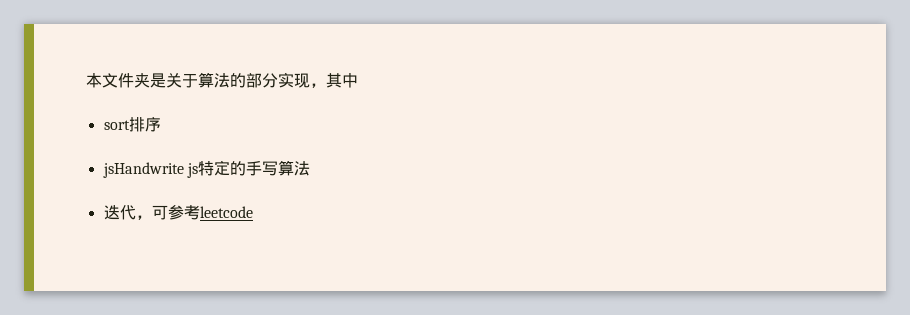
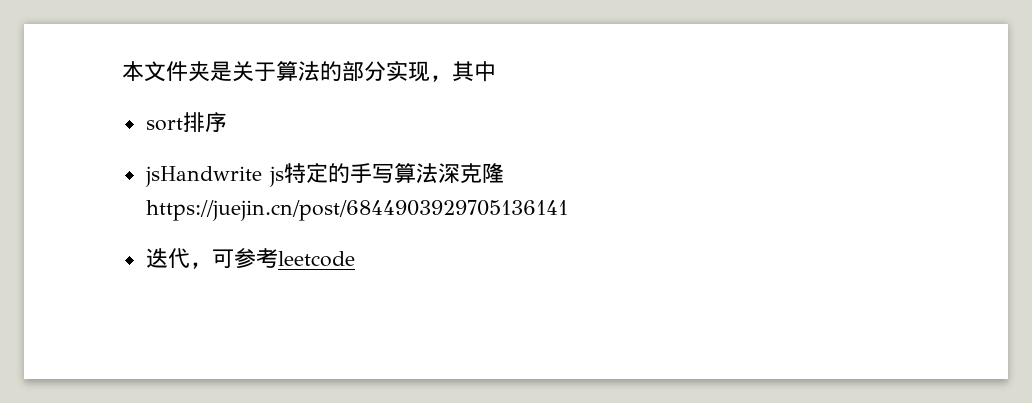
(310, 168) none -> [437,163,504,183] [145,200,568,221] 深克隆https://juejin.cn/post/6844903929705136141

